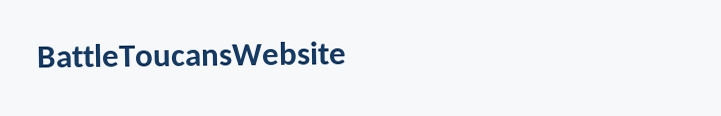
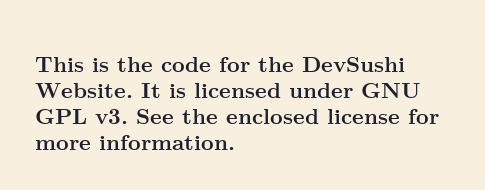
[36,41,347,68] BattleToucansWebsite -> [35,57,405,72] [35,83,420,98] [35,109,439,124] [35,135,235,150] This is the code for the DevSushi Website. It is licensed under GNU GPL v3. See the enclosed license for more information.

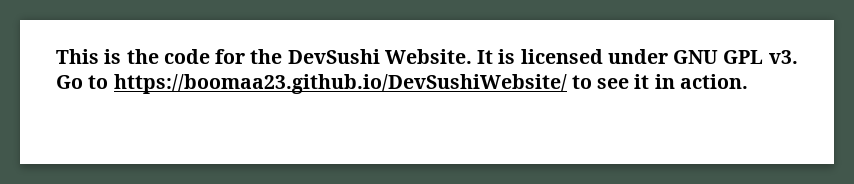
[136,109,439,124] [35,135,235,150] See the enclosed license for more information. -> [56,74,748,94] Go to https://boomaa23.github.io/DevSushiWebsite/ to see it in action.

